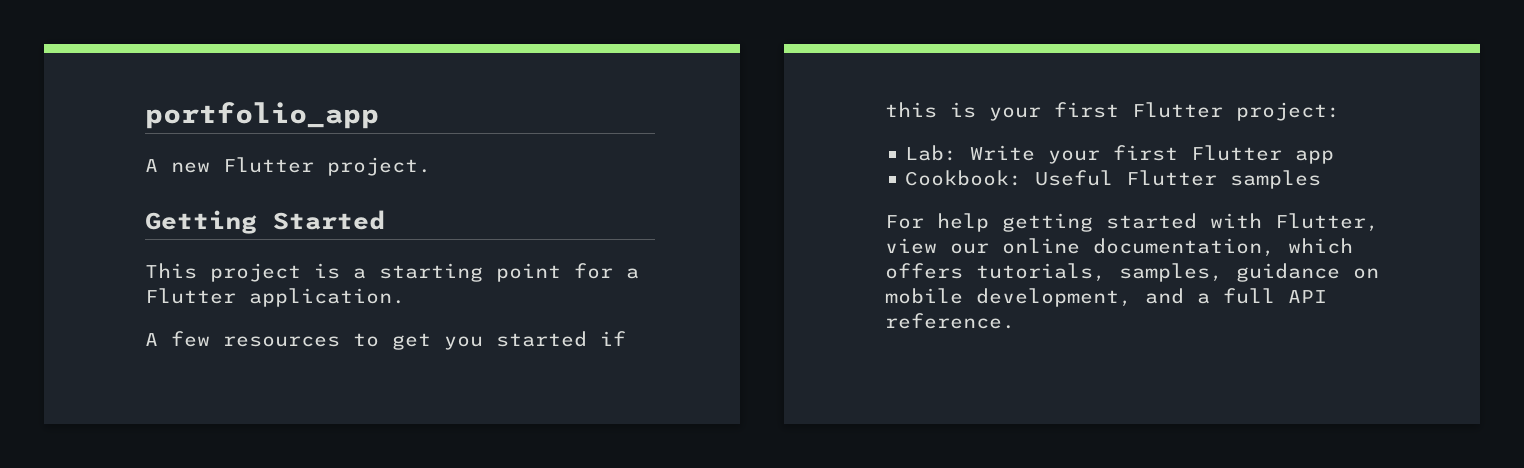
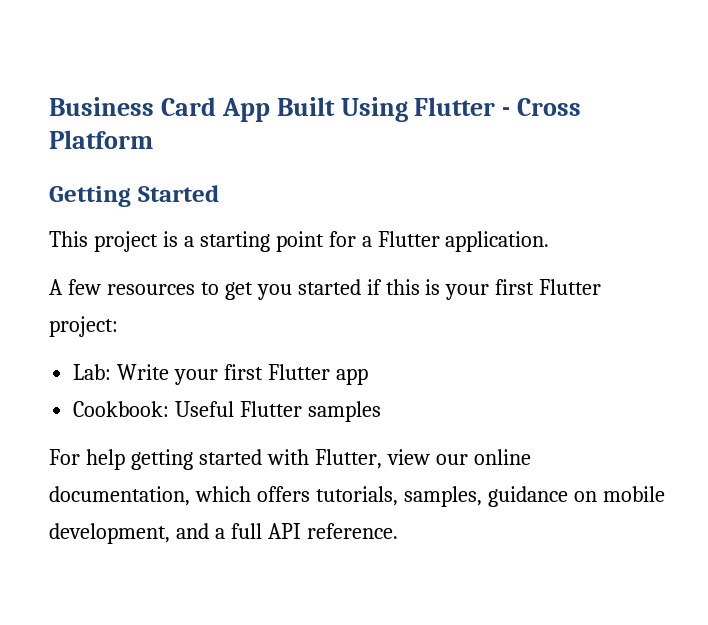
[145,102,379,129] [145,157,431,176] portfolio_app // A new Flutter project. -> [49,97,582,122] [49,130,153,149] Business Card App Built Using Flutter - Cross Platform

